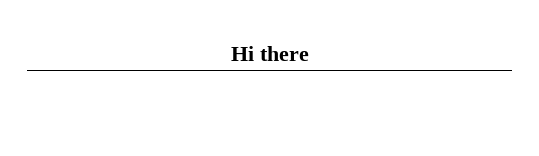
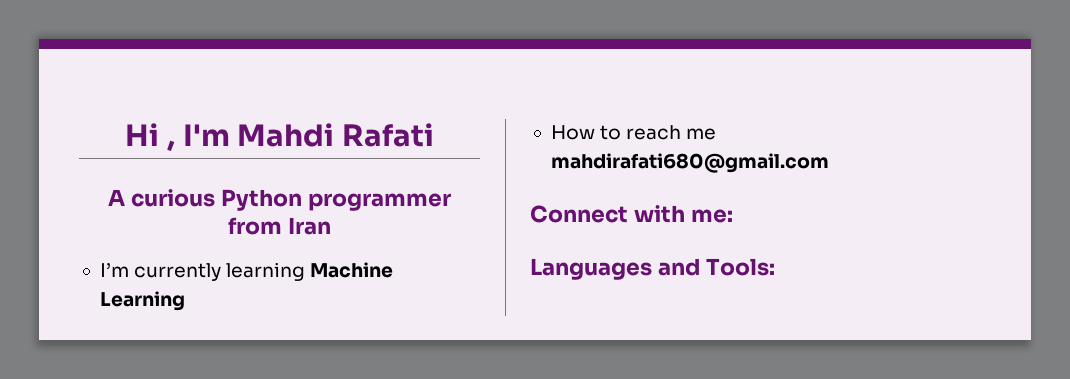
[259,46,309,61] there -> [166,123,435,152] [108,189,452,211] [228,217,331,235] [99,262,394,281] [99,291,185,311] [550,125,717,140] [550,153,829,173] [530,205,733,223] [530,258,775,280] , I'm Mahdi Rafati // A curious Python programmer from Iran // I’m currently learning Machine Learning // How to reach me mahdirafati680@gmail.com // Connect with me: // Languages and Tools:

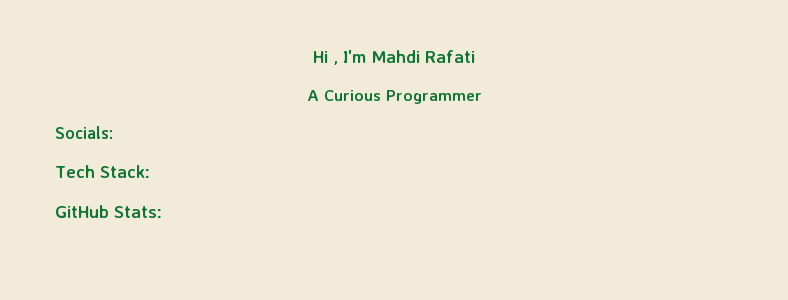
[131,189,452,211] [228,217,331,235] [99,262,394,281] [99,291,185,311] [550,125,717,140] [550,153,829,173] [530,205,733,223] [530,258,775,280] curious Python programmer from Iran // I’m currently learning Machine Learning // How to reach me mahdirafati680@gmail.com // Connect with me: // Languages and Tools: -> [323,90,482,104] [55,126,113,139] [55,165,150,178] [55,205,162,218] Curious Programmer // Socials: // Tech Stack: // GitHub Stats:

